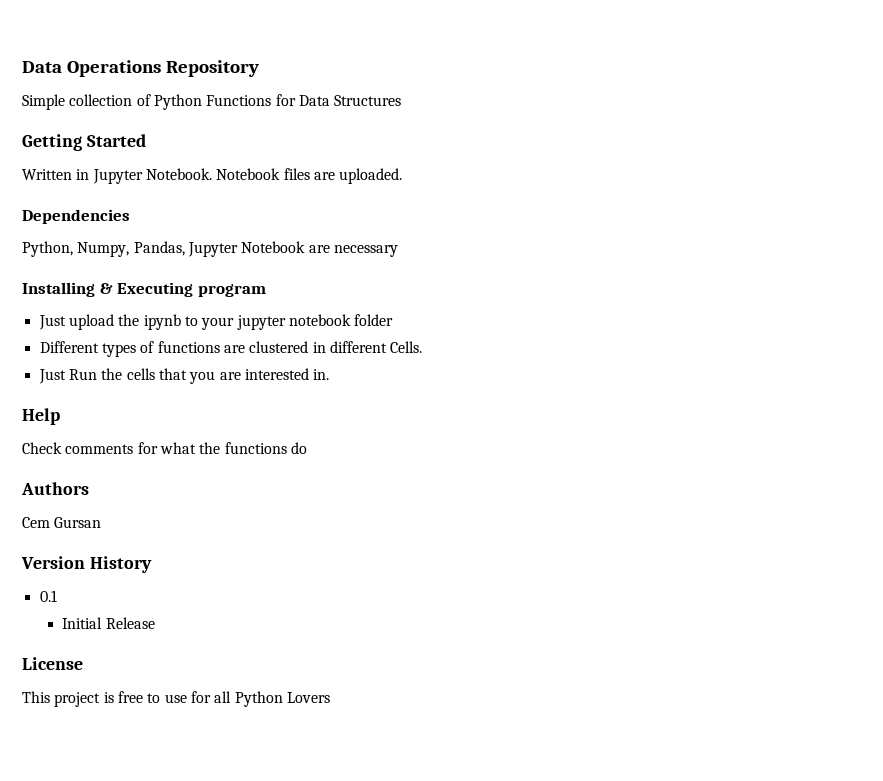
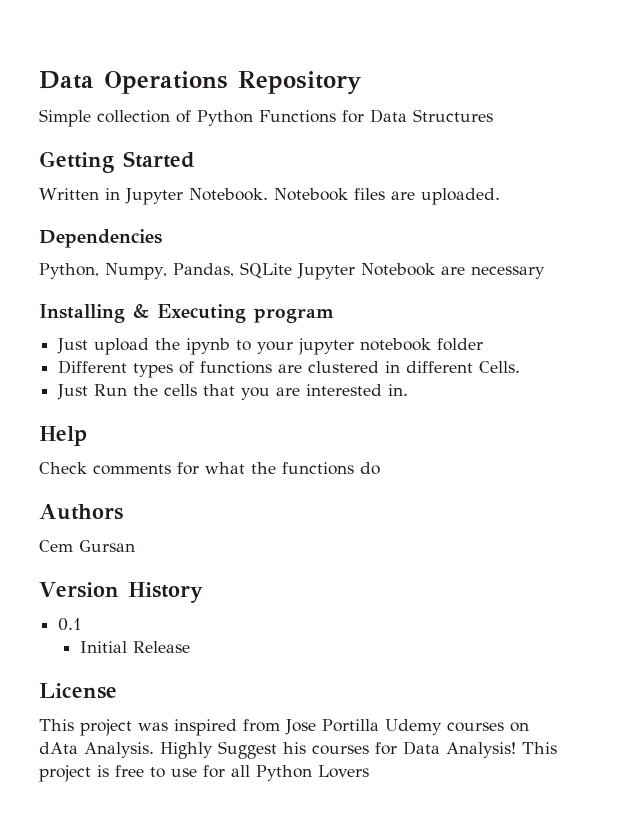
(185, 248) none -> [239,262,292,278] SQLite
(101, 699) none -> [138,719,529,736] [39,741,557,759] [39,765,91,782] was inspired from Jose Portilla Udemy courses on dAta Analysis. Highly Suggest his courses for Data Analysis! This project

